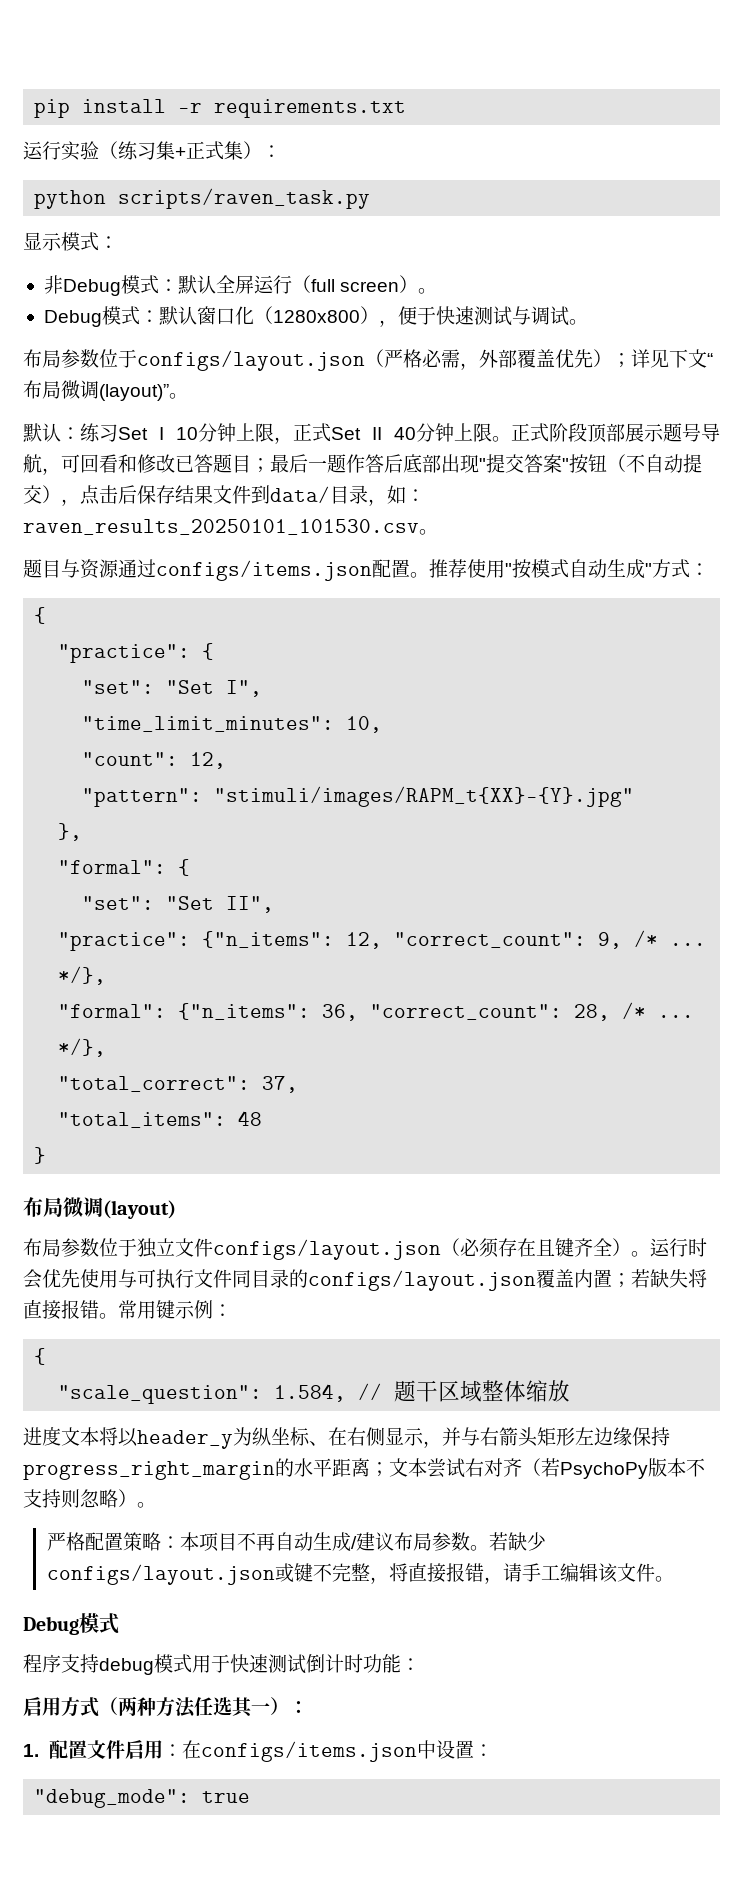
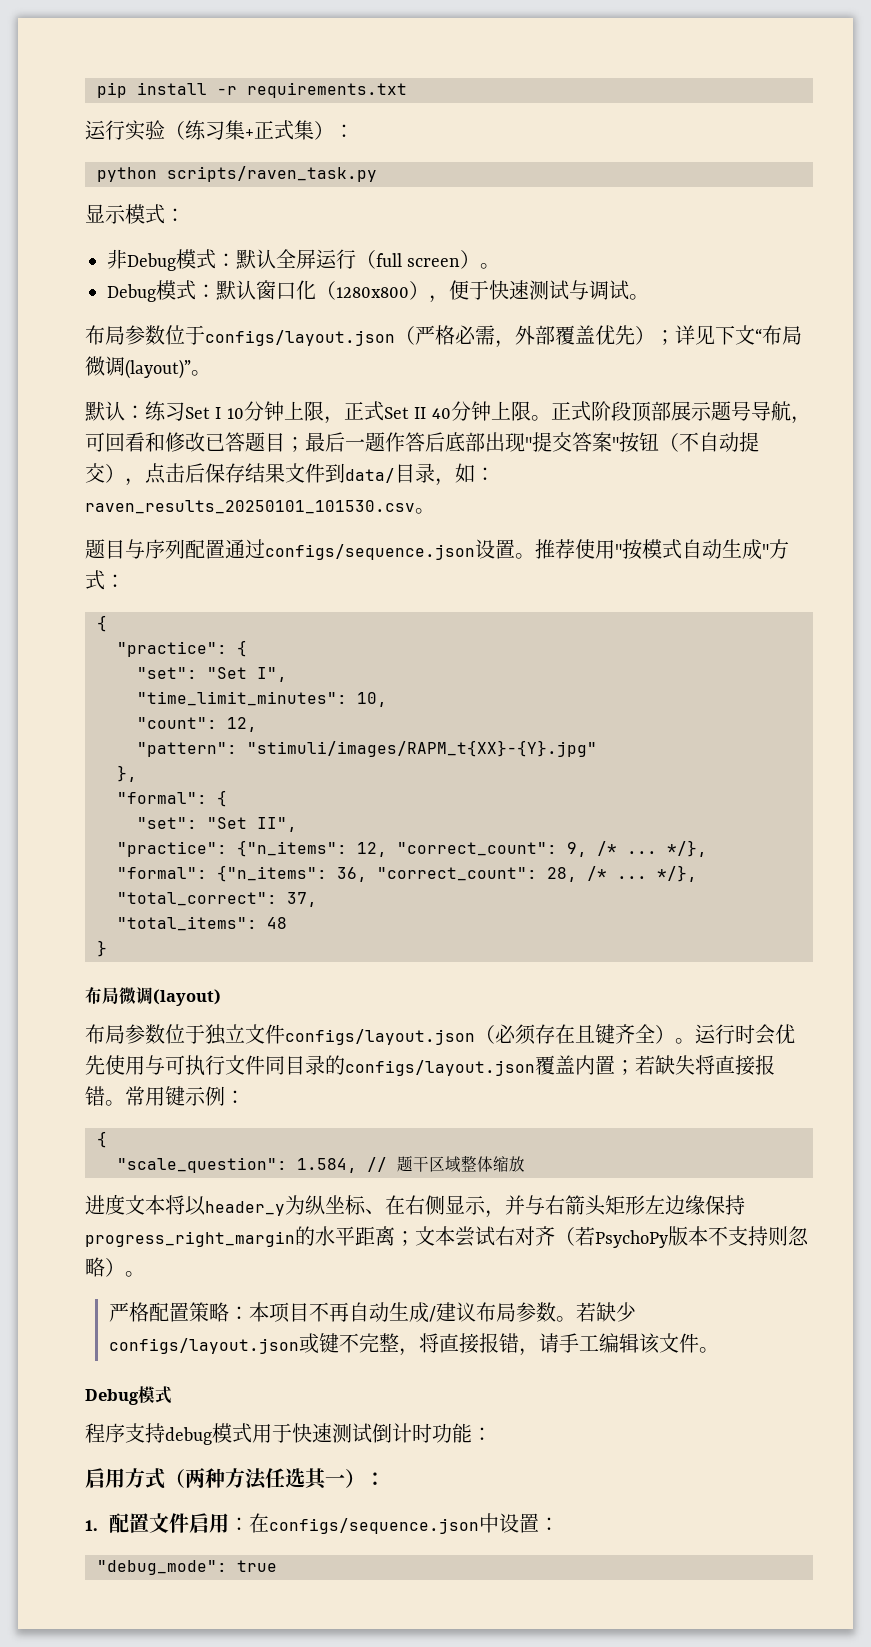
[80,559,391,581] 资源通过configs/items.json配 -> [145,539,495,560] 序列配置通过configs/sequence.json设
[200,1741,417,1762] configs/items.json -> [268,1518,479,1534] configs/sequence.json

